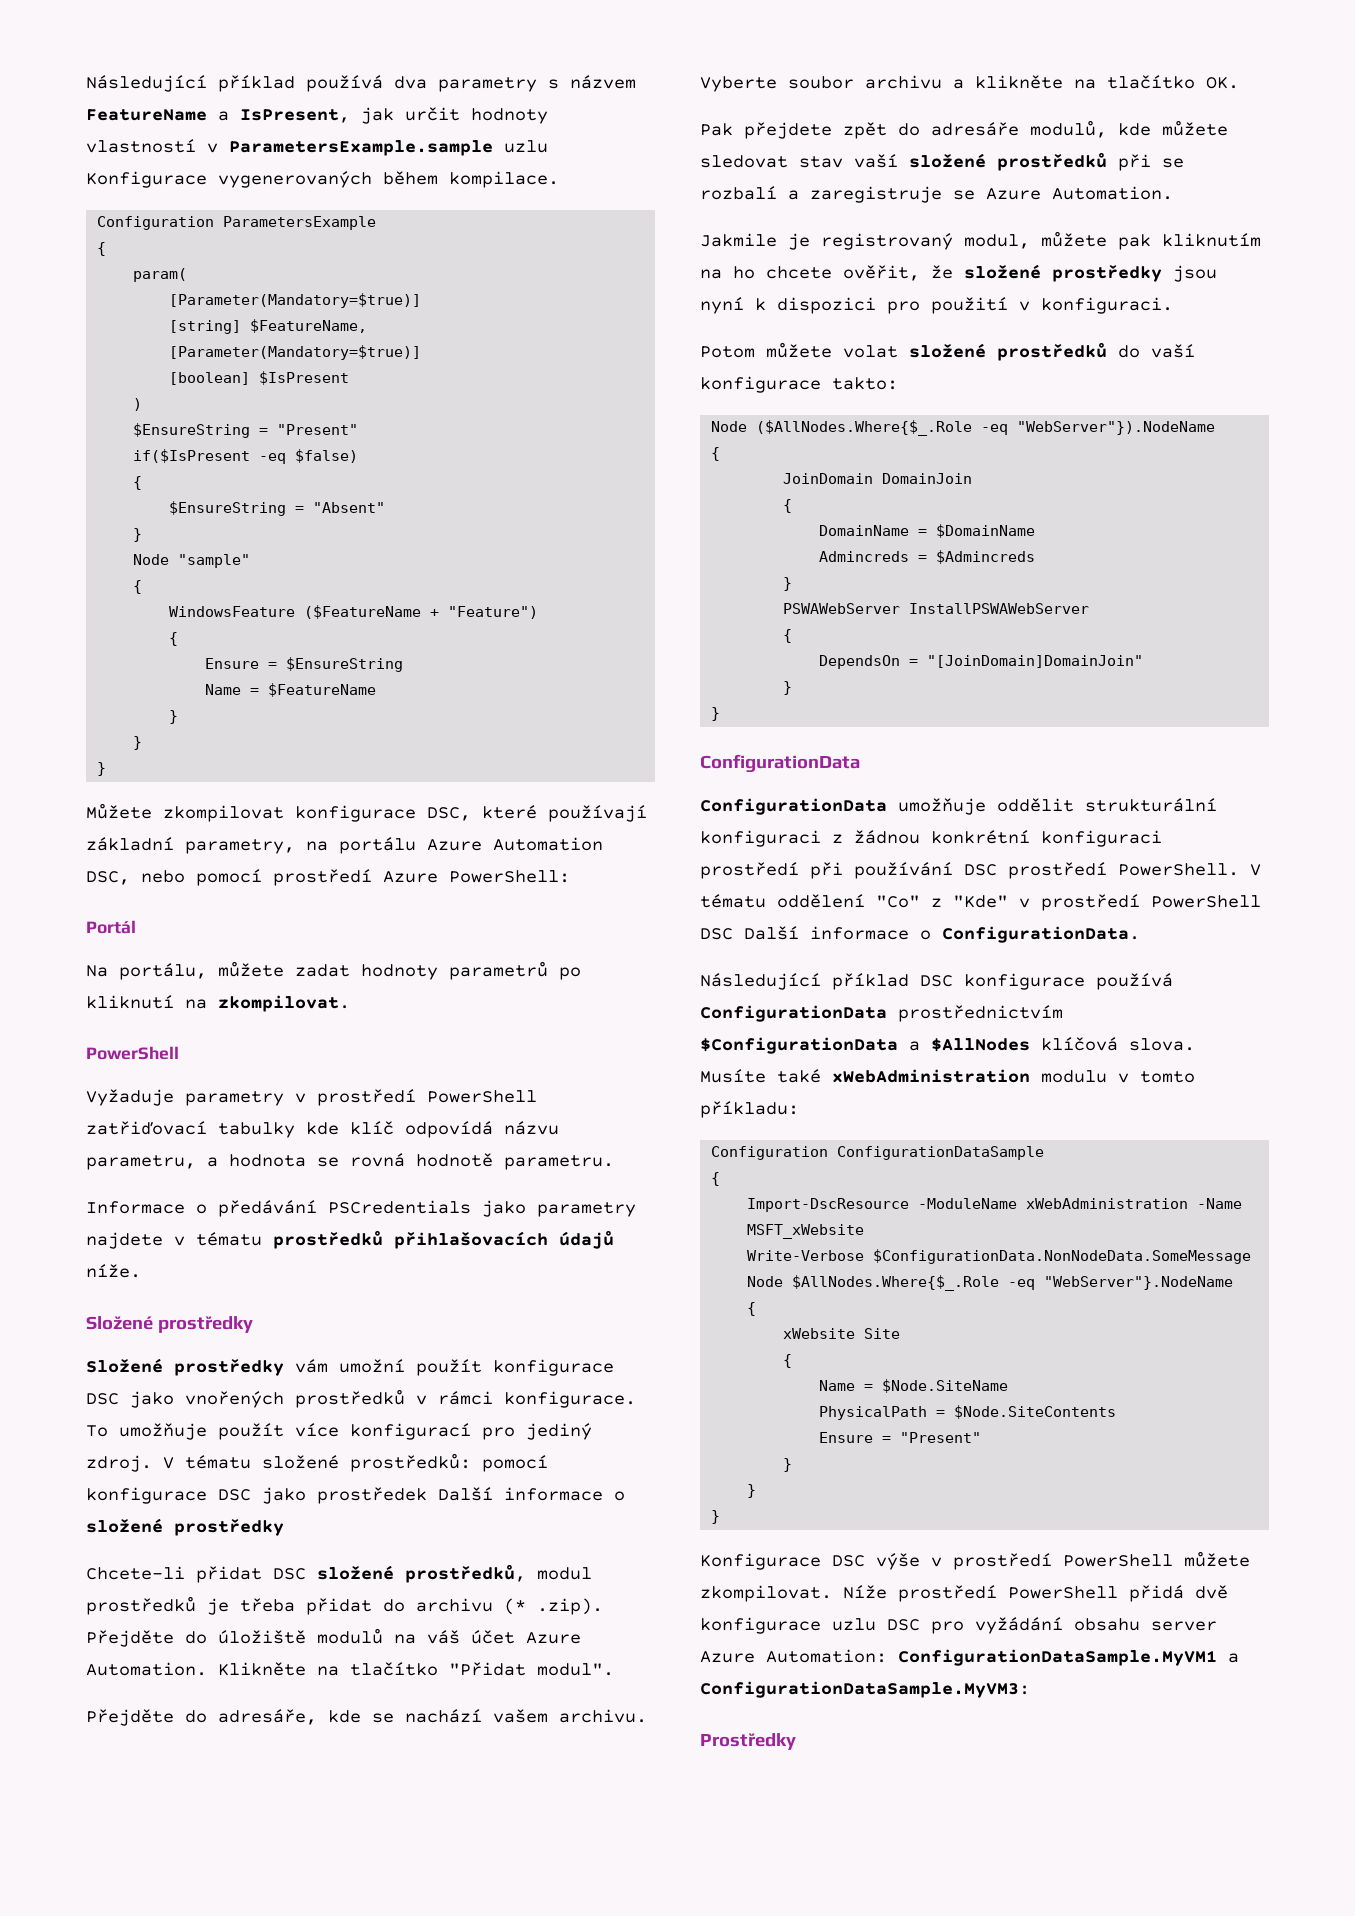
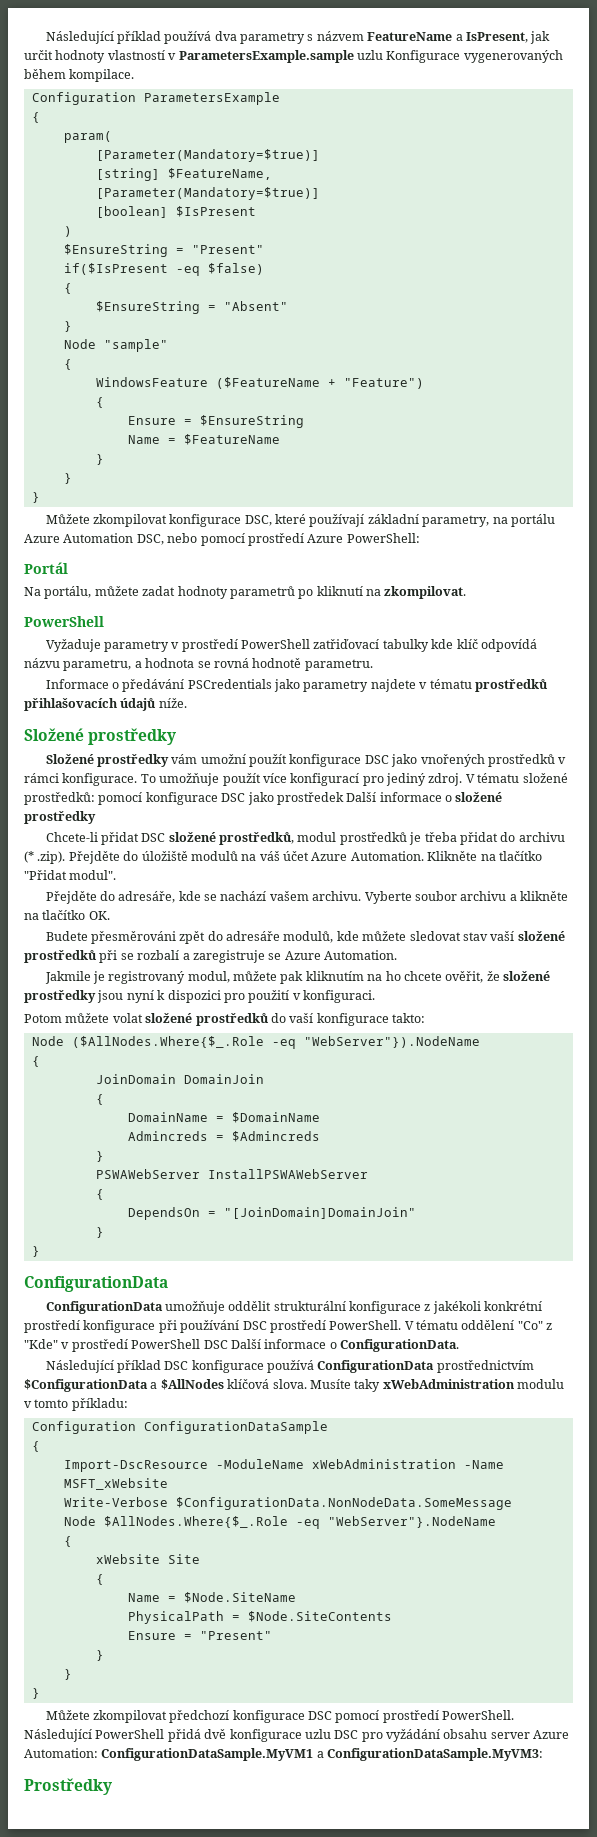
[700,122,832,139] Pak přejdete -> [45,931,176,944] Budete přesměrováni
[700,830,1162,847] [700,862,799,879] konfiguraci z žádnou konkrétní konfiguraci prostředí -> [349,1301,543,1314] [24,1320,156,1333] konfigurace z jakékoli konkrétní prostředí konfigurace
[777,1069,821,1083] také -> [354,1379,381,1392] taky
[700,1551,1250,1570] [700,1585,997,1602] Konfigurace DSC výše v prostředí PowerShell můžete zkompilovat. Níže prostředí -> [45,1710,515,1723] [24,1729,92,1742] Můžete zkompilovat předchozí konfigurace DSC pomocí prostředí PowerShell. Následující

